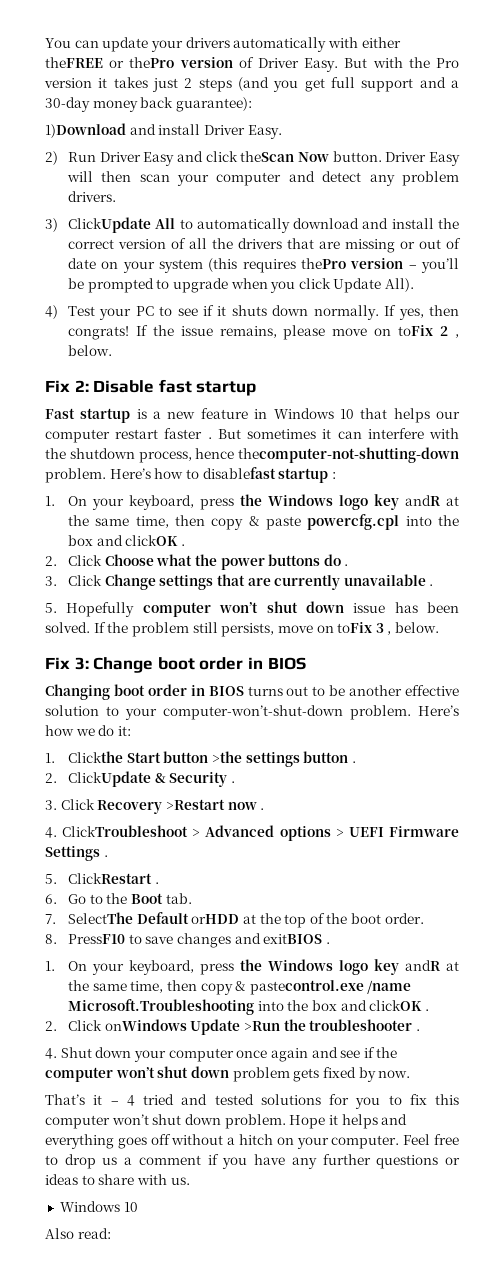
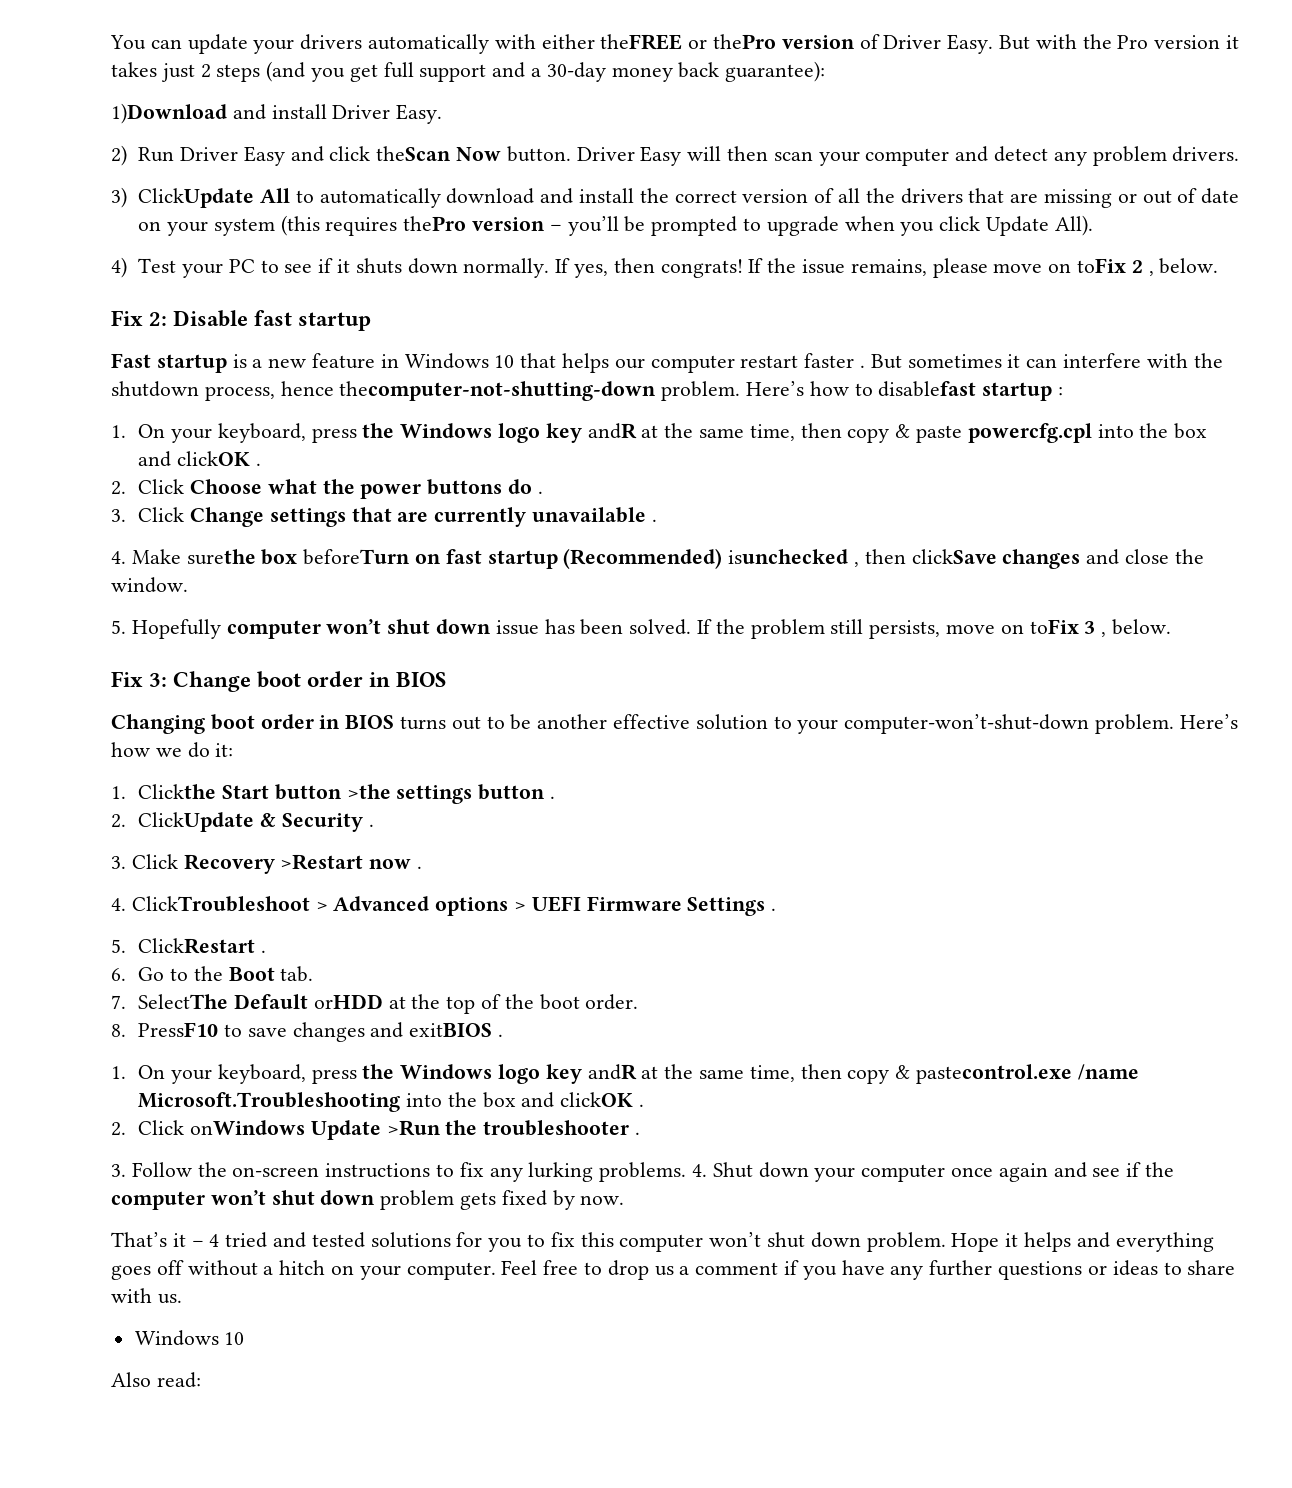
(434, 585) none -> [111,548,1204,569] [111,577,188,593] // 4. Make surethe box beforeTurn on fast startup (Recommended) isunchecked , then clickSave changes and close the window.
(420, 1030) none -> [111,1162,687,1182] 3. Follow the on-screen instructions to fix any lurking problems.

